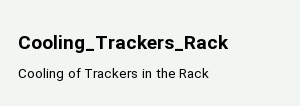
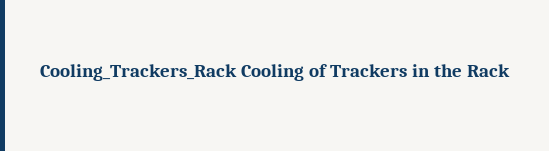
(229, 44) // -> (237, 72) none

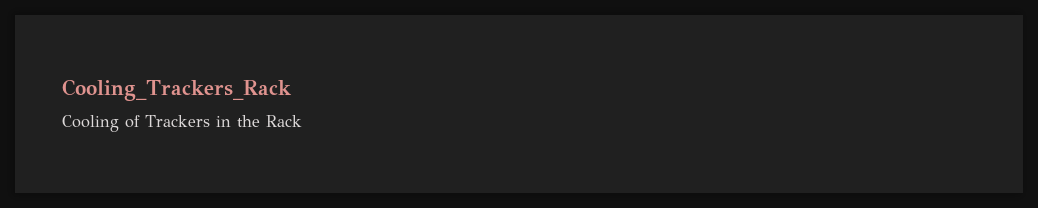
(237, 72) none -> (292, 90) //

